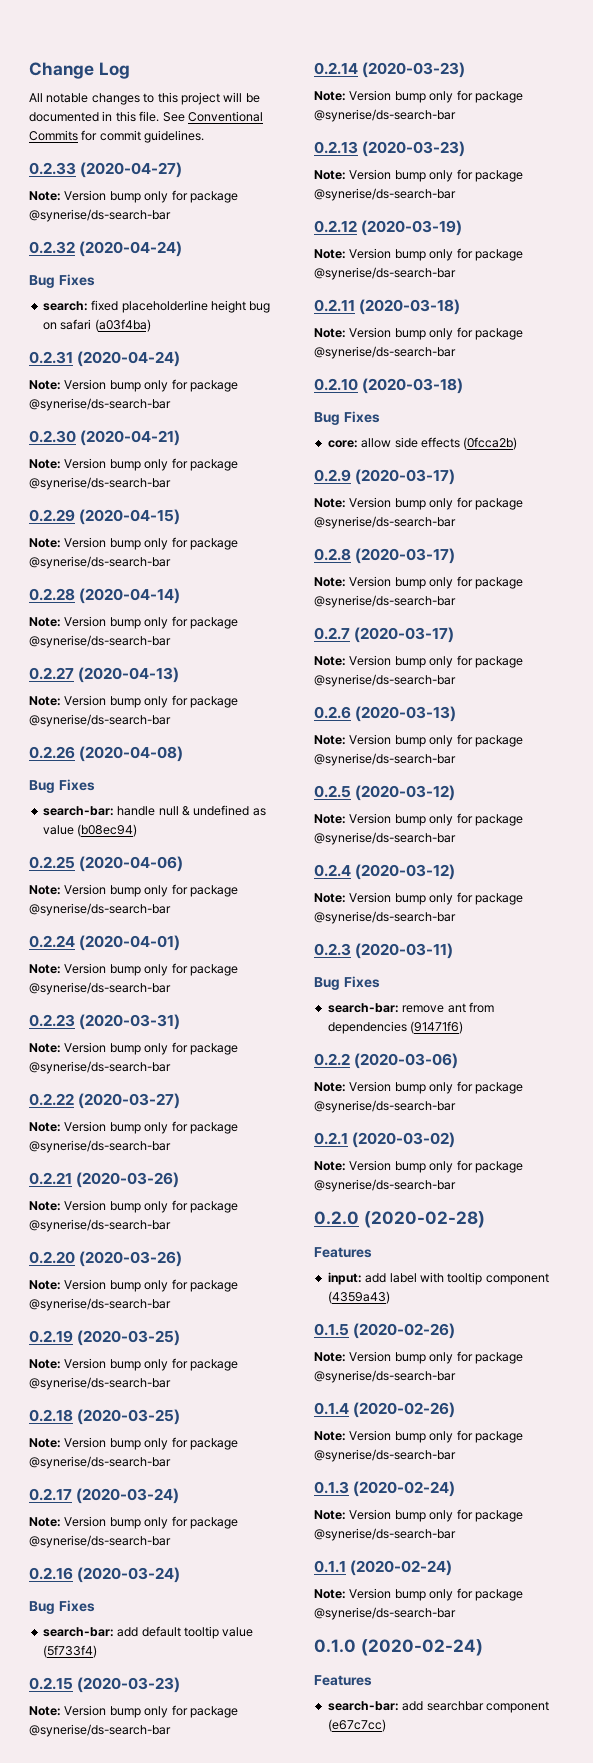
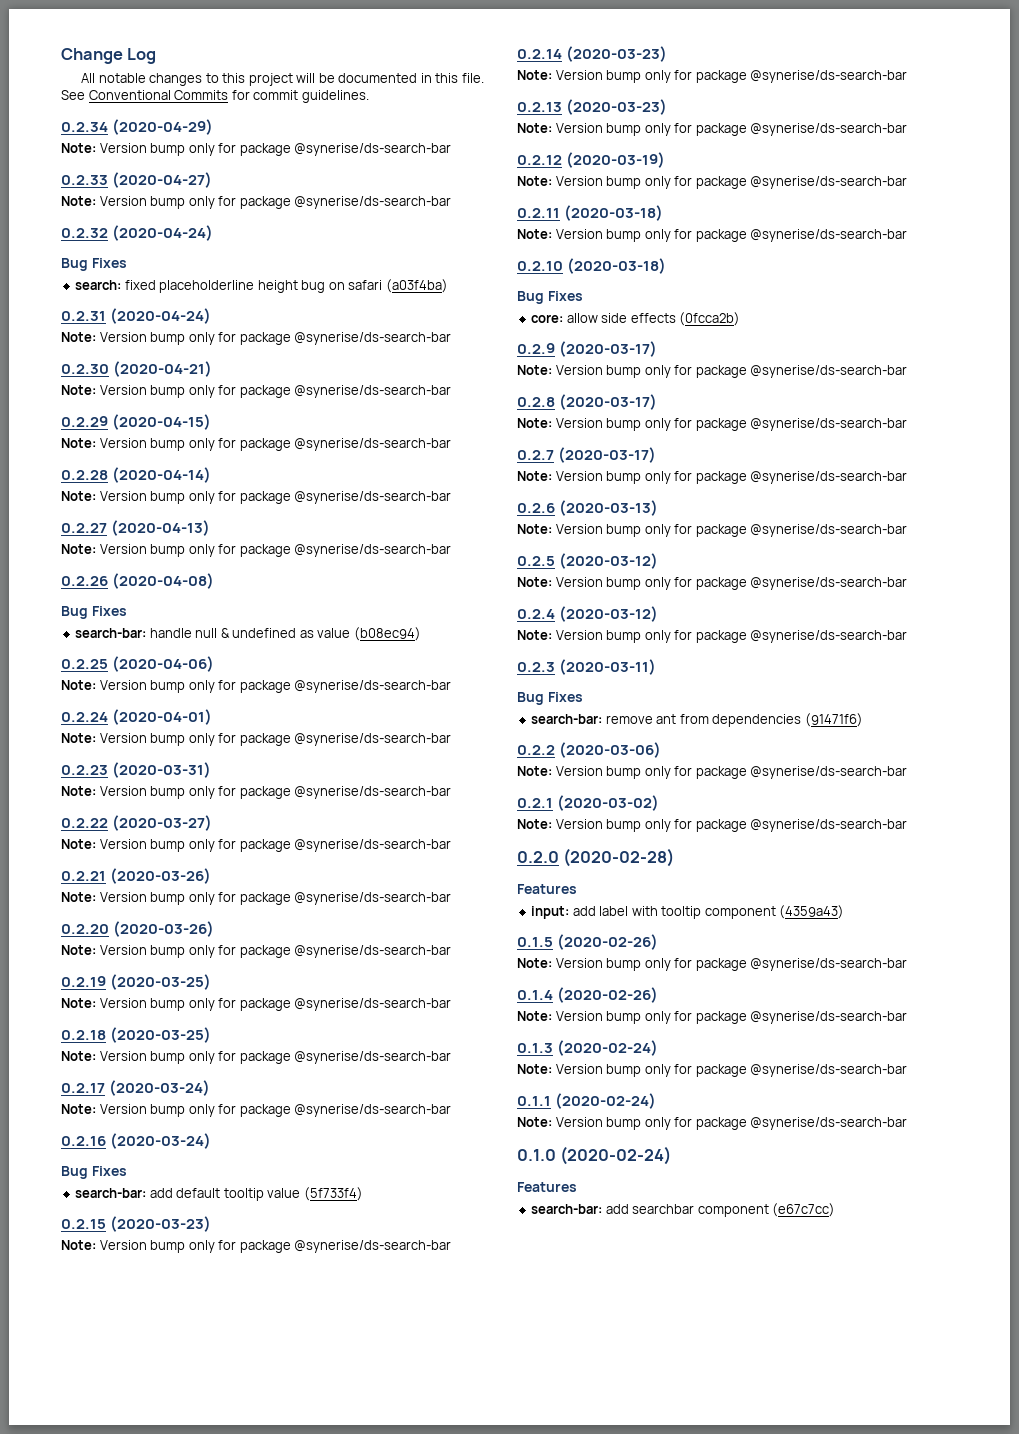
(205, 136) none -> [61,119,214,135] [61,143,452,156] // 0.2.34 (2020-04-29) // Note: Version bump only for package @synerise/ds-search-bar

